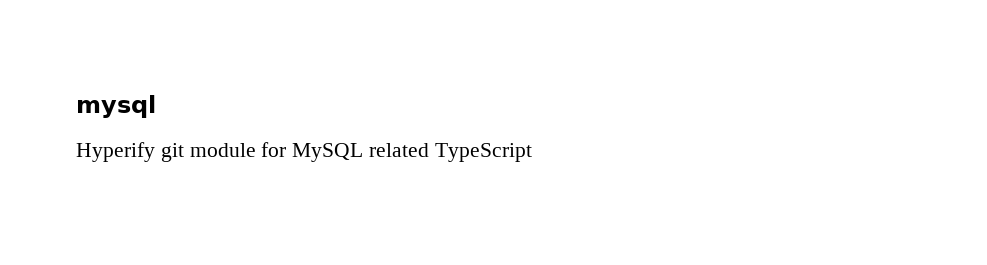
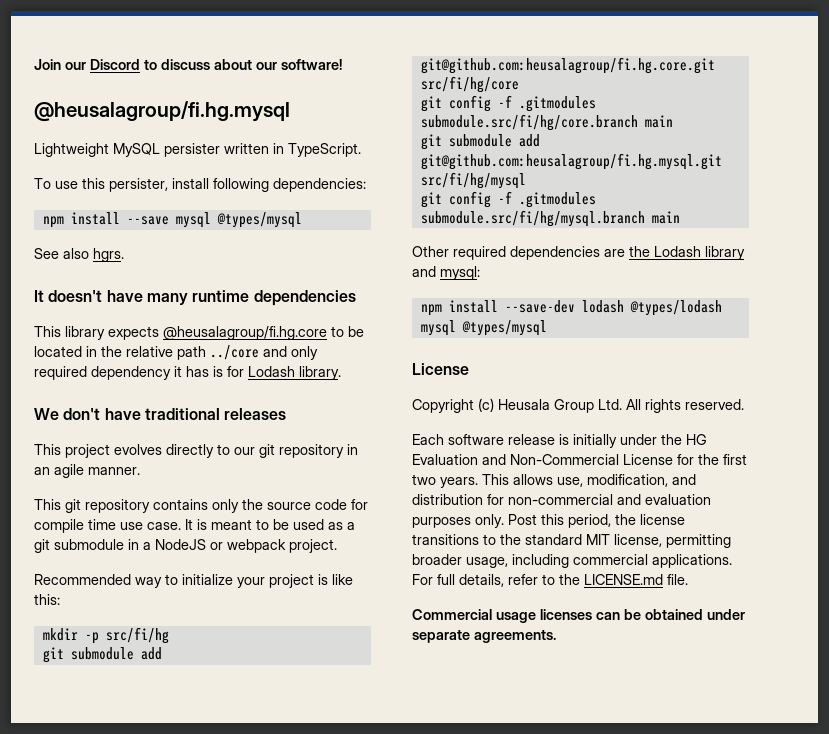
[76,95,156,118] [76,142,532,162] mysql // Hyperify git module for MySQL related TypeScript -> [34,59,342,70] [34,101,290,122] [34,143,361,157] [34,178,366,192] [42,212,302,228] [34,248,124,262] [34,290,356,306] [34,326,364,340] [34,345,318,360] [34,366,341,380] [34,408,287,420] [34,444,358,458] [34,464,140,478] [34,499,368,513] [34,519,355,533] [34,539,337,553] [34,574,353,588] [34,594,60,605] [42,627,169,644] [42,647,162,663] [420,57,715,74] [420,76,519,93] [420,95,596,112] [420,114,673,131] [420,134,540,150] [420,153,722,170] [420,172,526,189] [420,191,596,208] [420,210,680,227] [412,246,745,260] [412,266,480,280] [420,300,722,316] [420,320,547,336] [412,363,469,375] [412,398,744,413] [412,434,707,448] [412,454,747,465] [412,474,696,488] [412,494,711,505] [412,514,685,528] [412,534,731,548] [412,554,732,568] [412,574,688,587] [412,609,745,623] [412,629,556,643] Join our Discord to discuss about our software! // @heusalagroup/fi.hg.mysql // Lightweight MySQL persister written in TypeScript. // To use this persister, install following dependencies: // npm install --save mysql @types/mysql // See also hgrs. // It doesn't have many runtime dependencies // This library expects @heusalagroup/fi.hg.core to be located in the relative path ../core and only required dependency it has is for Lodash library. // We don't have traditional releases // This project evolves directly to our git repository in an agile manner. // This git repository contains only the source code for compile time use case. It is meant to be used as a git submodule in a NodeJS or webpack project. // Recommended way to initialize your project is like this: // mkdir -p src/fi/hg // git submodule add git@github.com:heusalagroup/fi.hg.core.git src/fi/hg/core // git config -f .gitmodules submodule.src/fi/hg/core.branch main // git submodule add git@github.com:heusalagroup/fi.hg.mysql.git src/fi/hg/mysql // git config -f .gitmodules submodule.src/fi/hg/mysql.branch main // Other required dependencies are the Lodash library and mysql: // npm install --save-dev lodash @types/lodash mysql @types/mysql // License // Copyright (c) Heusala Group Ltd. All rights reserved. // Each software release is initially under the HG Evaluation and Non-Commercial License for the first two years. This allows use, modification, and distribution for non-commercial and evaluation purposes only. Post this period, the license transitions to the standard MIT license, permitting broader usage, including commercial applications. For full details, refer to the LICENSE.md file. // Commercial usage licenses can be obtained under separate agreements.

